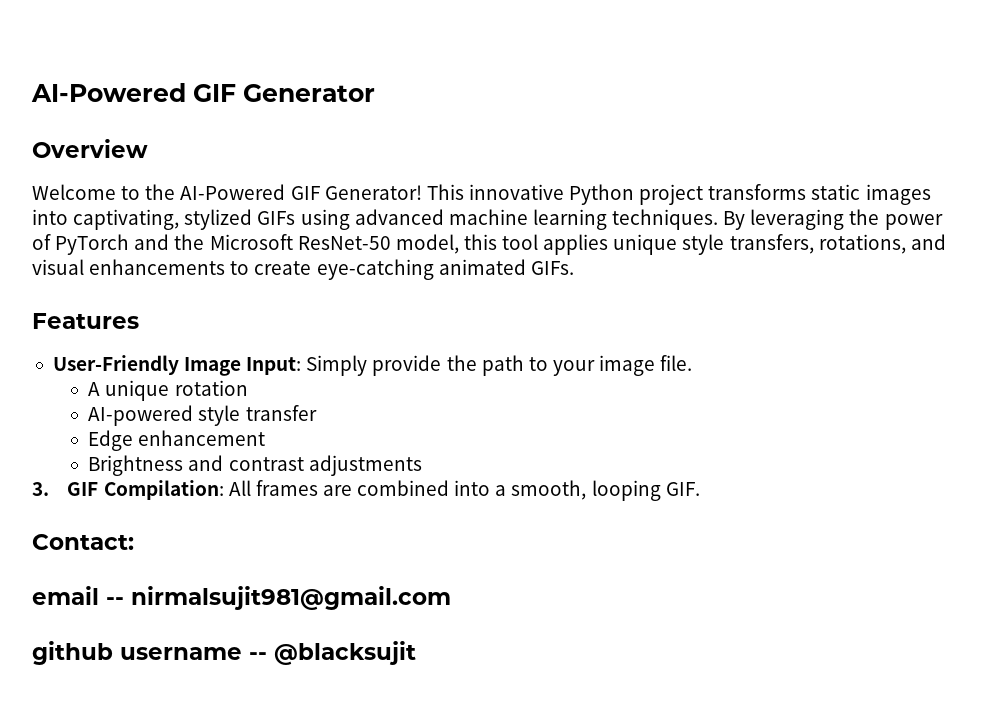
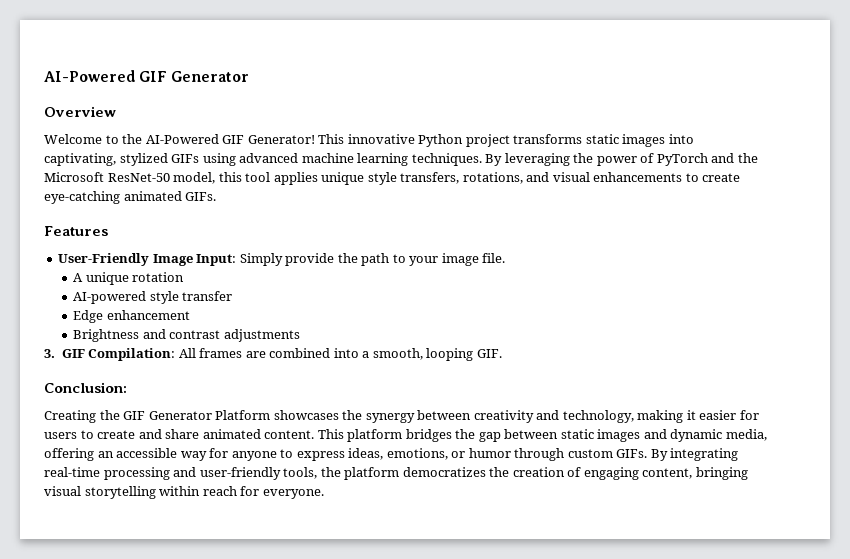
[32,534,134,550] [32,586,451,610] [32,641,416,665] Contact: // email -- nirmalsujit981@gmail.com // github username -- @blacksujit -> [44,382,127,393] [44,410,759,423] [44,429,767,442] [44,448,739,461] [44,467,748,480] [44,486,324,499] Conclusion: // Creating the GIF Generator Platform showcases the synergy between creativity and technology, making it easier for users to create and share animated content. This platform bridges the gap between static images and dynamic media, offering an accessible way for anyone to express ideas, emotions, or humor through custom GIFs. By integrating real-time processing and user-friendly tools, the platform democratizes the creation of engaging content, bringing visual storytelling within reach for everyone.

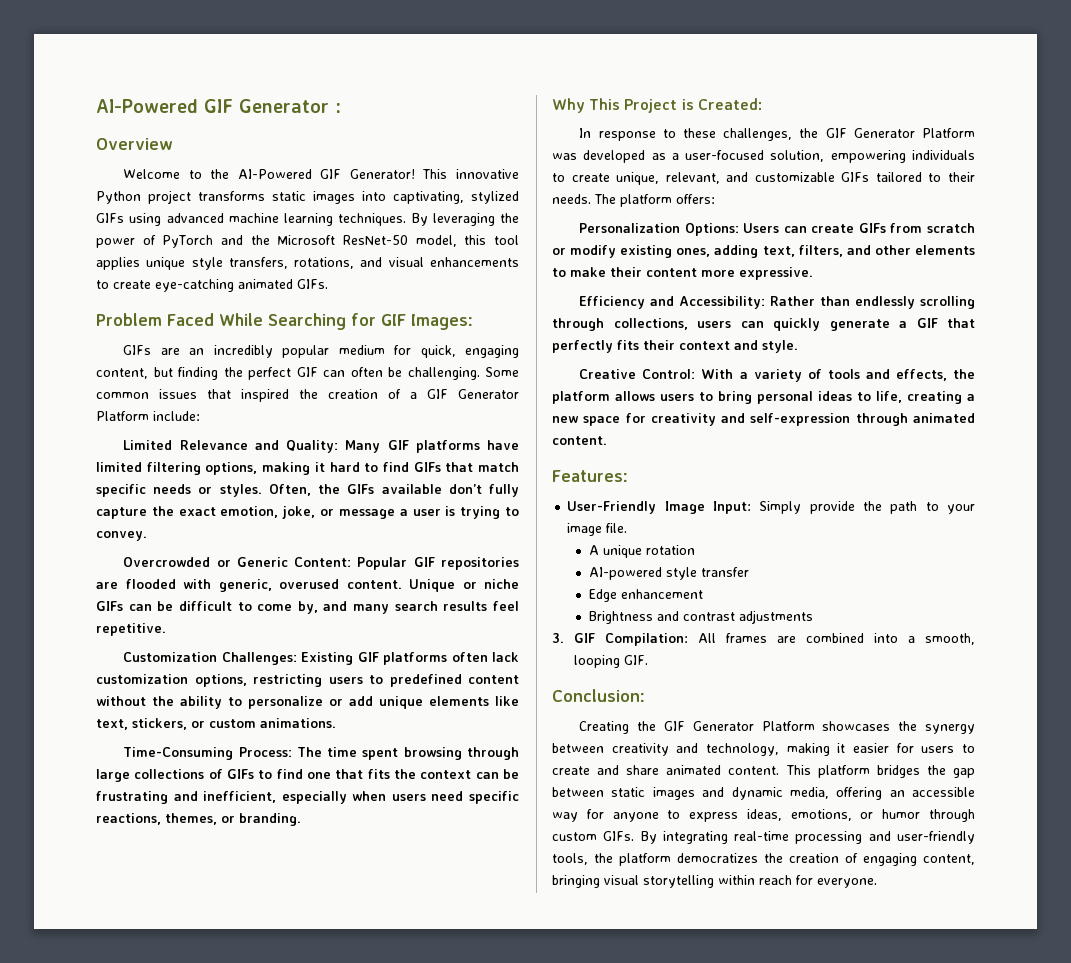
(250, 76) none -> [335,103,341,113] :
[44,226,108,236] Features -> [96,313,473,330] [123,345,519,358] [96,367,519,380] [96,389,519,402] [96,411,200,421] [123,440,519,453] [96,462,519,475] [96,484,519,497] [96,506,519,519] [96,531,147,541] [123,557,519,570] [96,579,519,592] [96,601,519,614] [96,623,166,636] [123,652,519,665] [96,674,519,687] [96,696,519,709] [96,718,336,730] [123,747,519,760] [96,769,519,782] [96,791,519,804] [96,813,301,826] [552,98,762,113] [579,128,975,141] [552,150,975,163] [552,172,975,185] [552,194,715,207] [579,223,975,236] [552,245,975,258] [552,267,813,280] [579,296,975,309] [552,318,975,331] [552,340,798,353] [579,369,975,382] [552,391,975,404] [552,413,975,426] [552,436,607,445] [552,470,628,482] Problem Faced While Searching for GIF Images: // GIFs are an incredibly popular medium for quick, engaging content, but finding the perfect GIF can often be challenging. Some common issues that inspired the creation of a GIF Generator Platform include: // Limited Relevance and Quality: Many GIF platforms have limited filtering options, making it hard to find GIFs that match specific needs or styles. Often, the GIFs available don’t fully capture the exact emotion, joke, or message a user is trying to convey. // Overcrowded or Generic Content: Popular GIF repositories are flooded with generic, overused content. Unique or niche GIFs can be difficult to come by, and many search results feel repetitive. // Customization Challenges: Existing GIF platforms often lack customization options, restricting users to predefined content without the ability to personalize or add unique elements like text, stickers, or custom animations. // Time-Consuming Process: The time spent browsing through large collections of GIFs to find one that fits the context can be frustrating and inefficient, especially when users need specific reactions, themes, or branding. // Why This Project is Created: // In response to these challenges, the GIF Generator Platform was developed as a user-focused solution, empowering individuals to create unique, relevant, and customizable GIFs tailored to their needs. The platform offers: // Personalization Options: Users can create GIFs from scratch or modify existing ones, adding text, filters, and other elements to make their content more expressive. // Efficiency and Accessibility: Rather than endlessly scrolling through collections, users can quickly generate a GIF that perfectly fits their context and style. // Creative Control: With a variety of tools and effects, the platform allows users to bring personal ideas to life, creating a new space for creativity and self-expression through animated content. // Features:

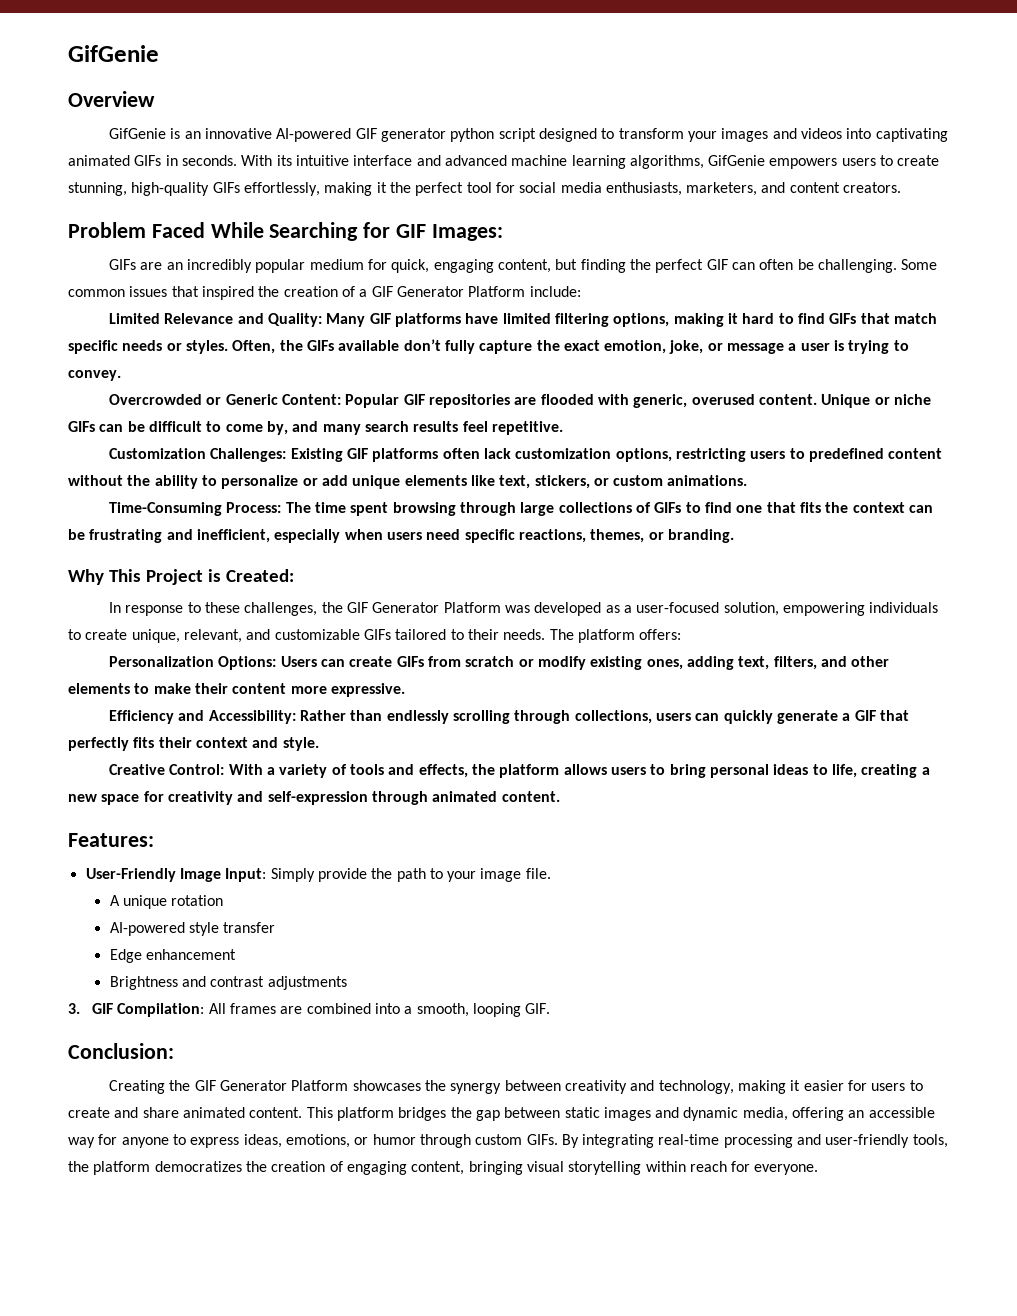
[96,99,341,113] [96,138,173,150] [123,169,519,179] [96,190,519,204] [96,213,519,226] [96,235,519,248] [96,257,519,270] [96,279,328,292] AI-Powered GIF Generator : // Overview // Welcome to the AI-Powered GIF Generator! This innovative Python project transforms static images into captivating, stylized GIFs using advanced machine learning techniques. By leveraging the power of PyTorch and the Microsoft ResNet-50 model, this tool applies unique style transfers, rotations, and visual enhancements to create eye-catching animated GIFs. -> [68,45,159,62] [68,91,155,107] [109,128,948,142] [68,155,940,169] [68,182,902,196] GifGenie // Overview // GifGenie is an innovative AI-powered GIF generator python script designed to transform your images and videos into captivating animated GIFs in seconds. With its intuitive interface and advanced machine learning algorithms, GifGenie empowers users to create stunning, high-quality GIFs effortlessly, making it the perfect tool for social media enthusiasts, marketers, and content creators.

